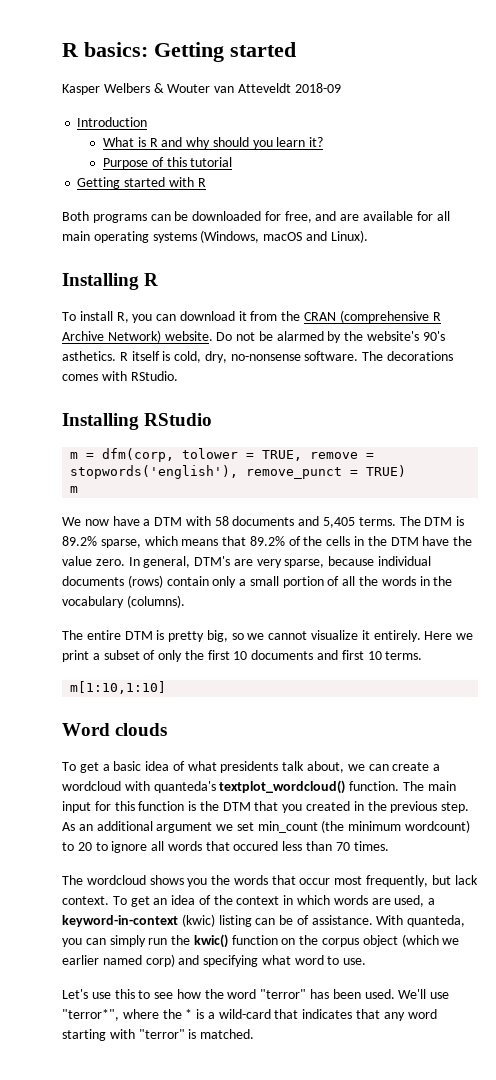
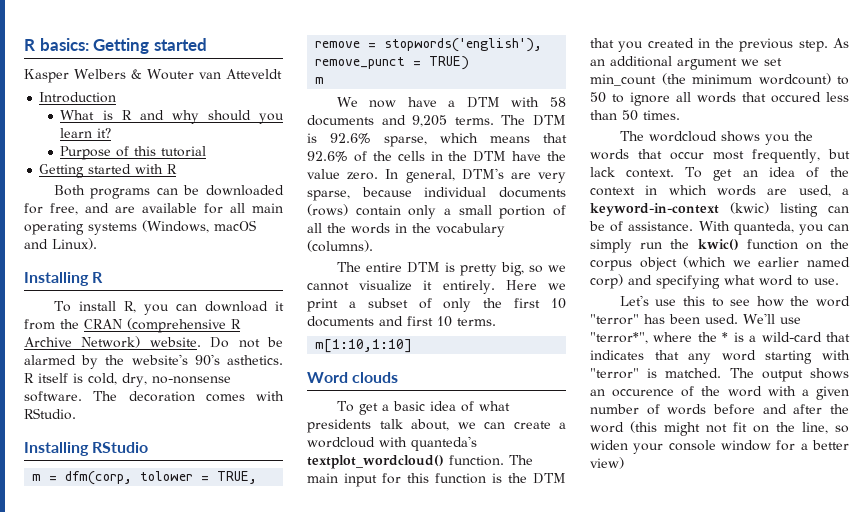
[294,83,341,93] 2018-09 -> (282, 74) none
[387,351,454,361] decorations -> [128,391,195,402] decoration
[323,517,356,528] 5,405 -> [412,115,448,127] 9,205
[62,536,97,546] 89.2% -> [330,133,371,144] 92.6%
[249,536,285,546] 89.2% -> [307,151,348,162] 92.6%
[77,842,92,851] 20 -> [590,92,606,103] 50
[335,842,350,851] 70 -> [622,110,638,121] 50
(255, 1034) none -> [729,368,849,382] [590,386,849,400] [590,404,849,415] [590,421,849,436] [590,440,849,454] [590,457,624,469] The output shows an occurence of the word with a given number of words before and after the word (this might not fit on the line, so widen your console window for a better view)

